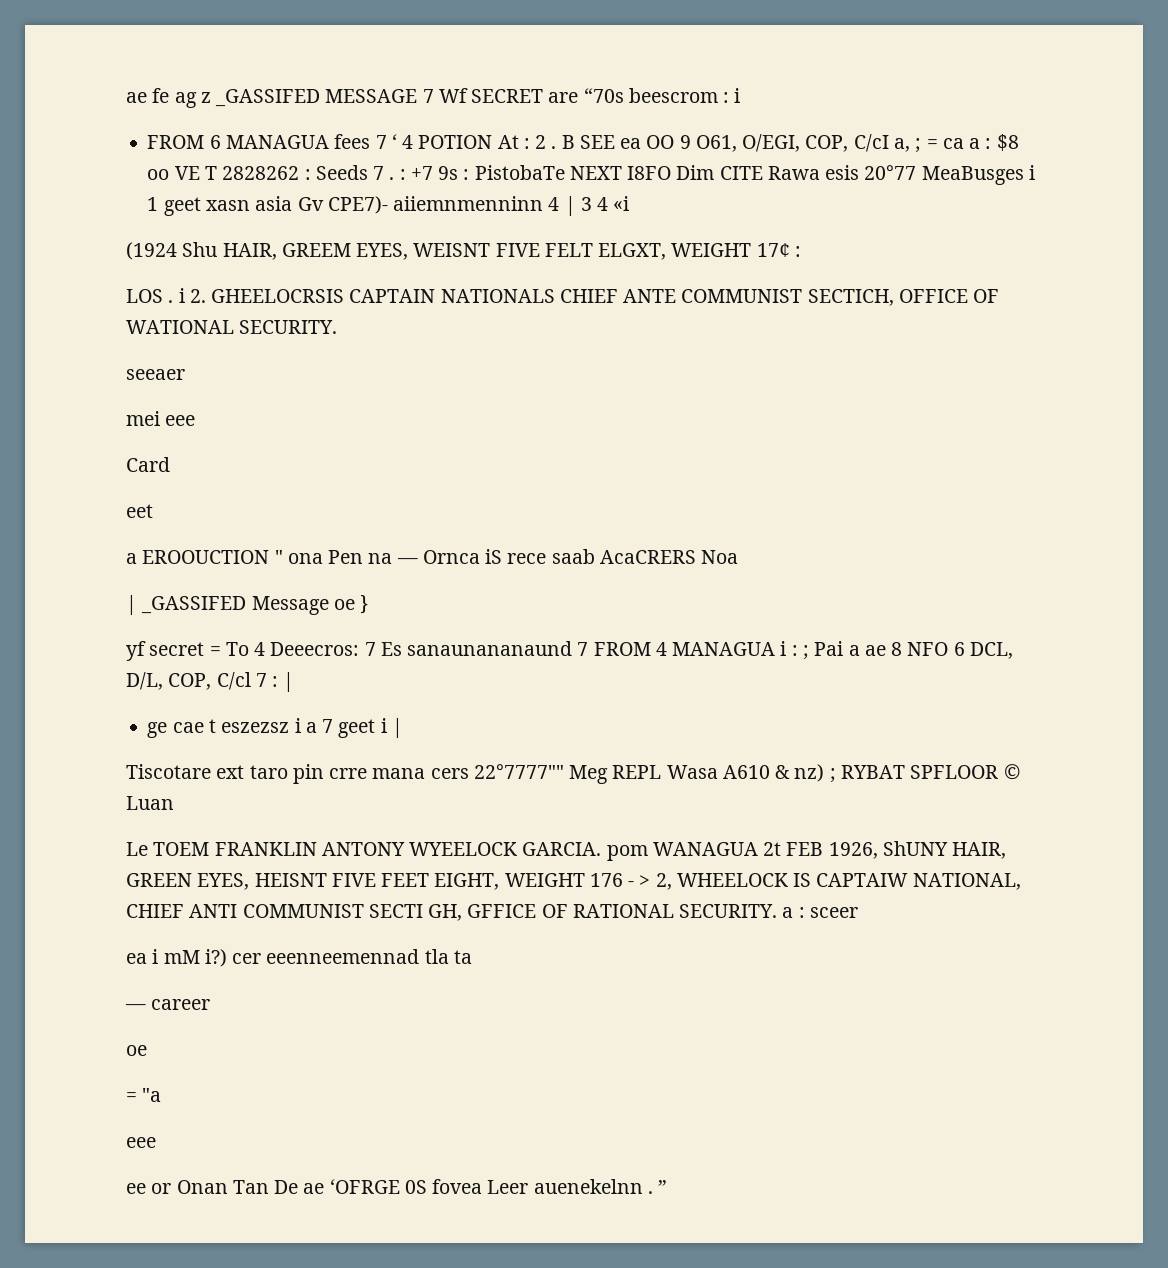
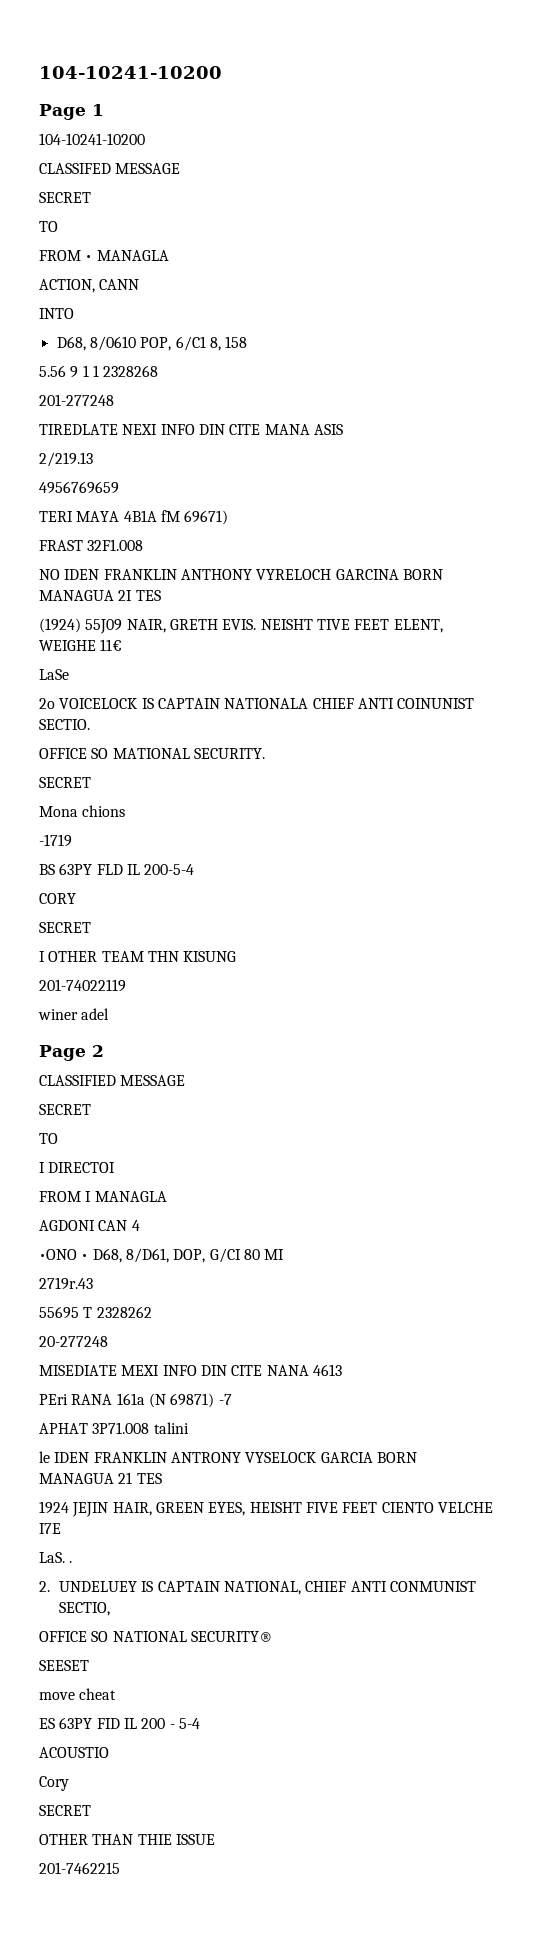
[126,88,741,108] [147,134,1019,153] [147,165,1036,185] [147,196,630,216] [126,242,801,260] [126,288,1000,306] [126,320,338,334] [126,369,185,380] [126,411,196,426] [126,457,170,472] [126,504,153,518] [126,549,739,564] [126,595,369,615] [126,641,1013,661] [126,672,295,692] [147,718,403,738] [126,764,1020,784] [126,796,174,810] [126,841,948,861] ae fe ag z _GASSIFED MESSAGE 7 Wf SECRET are “70s beescrom : i // FROM 6 MANAGUA fees 7 ‘ 4 POTION At : 2 . B SEE ea OO 9 O61, O/EGI, COP, C/cI a, ; = ca a : $8 oo VE T 2828262 : Seeds 7 . : +7 9s : PistobaTe NEXT I8FO Dim CITE Rawa esis 20°77 MeaBusges i 1 geet xasn asia Gv CPE7)- aiiemnmenninn 4 | 3 4 «i // (1924 Shu HAIR, GREEM EYES, WEISNT FIVE FELT ELGXT, WEIGHT 17¢ : // LOS . i 2. GHEELOCRSIS CAPTAIN NATIONALS CHIEF ANTE COMMUNIST SECTICH, OFFICE OF WATIONAL SECURITY. // seeaer // mei eee // Card // eet // a EROOUCTION " ona Pen na — Ornca iS rece saab AcaCRERS Noa // | _GASSIFED Message oe } // yf secret = To 4 Deeecros: 7 Es sanaunananaund 7 FROM 4 MANAGUA i : ; Pai a ae 8 NFO 6 DCL, D/L, COP, C/cl 7 : | // ge cae t eszezsz i a 7 geet i | // Tiscotare ext taro pin crre mana cers 22°7777"" Meg REPL Wasa A610 & nz) ; RYBAT SPFLOOR © Luan // Le TOEM FRANKLIN ANTONY WYEELOCK GARCIA. pom WANAGUA 2t FEB 1926, ShUNY -> [39,66,222,79] [39,104,104,120] [39,133,145,145] [39,163,181,174] [39,192,91,203] [39,221,58,232] [39,250,169,261] [39,279,140,293] [39,308,74,319] [56,336,248,351] [39,365,159,378] [39,394,114,406] [39,424,343,435] [39,452,93,467] [39,481,119,494] [39,510,229,525] [39,539,144,551] [39,569,443,580] [39,590,161,601] [39,618,443,634] [39,639,123,651] [39,669,69,680] [39,698,475,709] [39,719,90,730] [39,748,265,759] [39,777,91,788] [39,805,126,817] [39,834,72,847] [39,863,195,875] [39,893,76,904] [39,922,91,933] [39,951,237,962] [39,979,126,992] [38,1008,110,1020] [39,1045,104,1061] [39,1075,186,1086] [39,1104,91,1115] [39,1133,58,1144] [39,1162,116,1173] [39,1191,167,1202] [39,1220,140,1231] [39,1248,285,1263] [39,1277,93,1290] [39,1306,152,1319] [39,1336,108,1347] [39,1364,342,1376] [39,1393,232,1408] [39,1422,189,1434] [39,1451,417,1463] [39,1472,162,1484] [39,1501,109,1517] 104-10241-10200 // Page 1 // 104-10241-10200 // CLASSIFED MESSAGE // SECRET // TO // FROM • MANAGLA // ACTION, CANN // INTO // D68, 8/0610 POP, 6/C1 8, 158 // 5.56 9 1 1 2328268 // 201-277248 // TIREDLATE NEXI INFO DIN CITE MANA ASIS // 2/219.13 // 4956769659 // TERI MAYA 4B1A fM 69671) // FRAST 32F1.008 // NO IDEN FRANKLIN ANTHONY VYRELOCH GARCINA BORN MANAGUA 2I TES // (1924) 55J09 NAIR, GRETH EVIS. NEISHT TIVE FEET ELENT, WEIGHE 11€ // LaSe // 2o VOICELOCK IS CAPTAIN NATIONALA CHIEF ANTI COINUNIST SECTIO. // OFFICE SO MATIONAL SECURITY. // SECRET // Mona chions // -1719 // BS 63PY FLD IL 200-5-4 // CORY // SECRET // I OTHER TEAM THN KISUNG // 201-74022119 // winer adel // Page 2 // CLASSIFIED MESSAGE // SECRET // TO // I DIRECTOI // FROM I MANAGLA // AGDONI CAN 4 // •ONO • D68, 8/D61, DOP, G/CI 80 MI // 2719r.43 // 55695 T 2328262 // 20-277248 // MISEDIATE MEXI INFO DIN CITE NANA 4613 // PEri RANA 161a (N 69871) -7 // APHAT 3P71.008 talini // le IDEN FRANKLIN ANTRONY VYSELOCK GARCIA BORN MANAGUA 21 TES // 1924 JEJIN
[254,873,327,887] HEISNT -> [249,1502,302,1513] HEISHT
[434,873,1021,890] [126,904,858,921] [126,949,472,967] [125,999,211,1010] [126,1045,147,1056] [126,1088,162,1102] [126,1137,156,1148] [126,1179,668,1194] EIGHT, WEIGHT 176 - > 2, WHEELOCK IS CAPTAIW NATIONAL, CHIEF ANTI COMMUNIST SECTI GH, GFFICE OF RATIONAL SECURITY. a : sceer // ea i mM i?) cer eeenneemennad tla ta // — career // oe // = "a // eee // ee or Onan Tan De ae ‘OFRGE 0S fovea Leer auenekelnn . ” -> [381,1502,493,1513] [39,1523,61,1534] [39,1552,73,1563] [39,1581,476,1595] [59,1602,111,1616] [39,1631,273,1642] [39,1660,89,1671] [39,1688,117,1700] [39,1717,200,1729] [39,1747,109,1758] [39,1776,69,1791] [39,1805,91,1816] [39,1834,215,1845] [39,1862,120,1874] CIENTO VELCHE I7E // LaS. . // 2. UNDELUEY IS CAPTAIN NATIONAL, CHIEF ANTI CONMUNIST SECTIO, // OFFICE SO NATIONAL SECURITY® // SEESET // move cheat // ES 63PY FID IL 200 - 5-4 // ACOUSTIO // Cory // SECRET // OTHER THAN THIE ISSUE // 201-7462215

